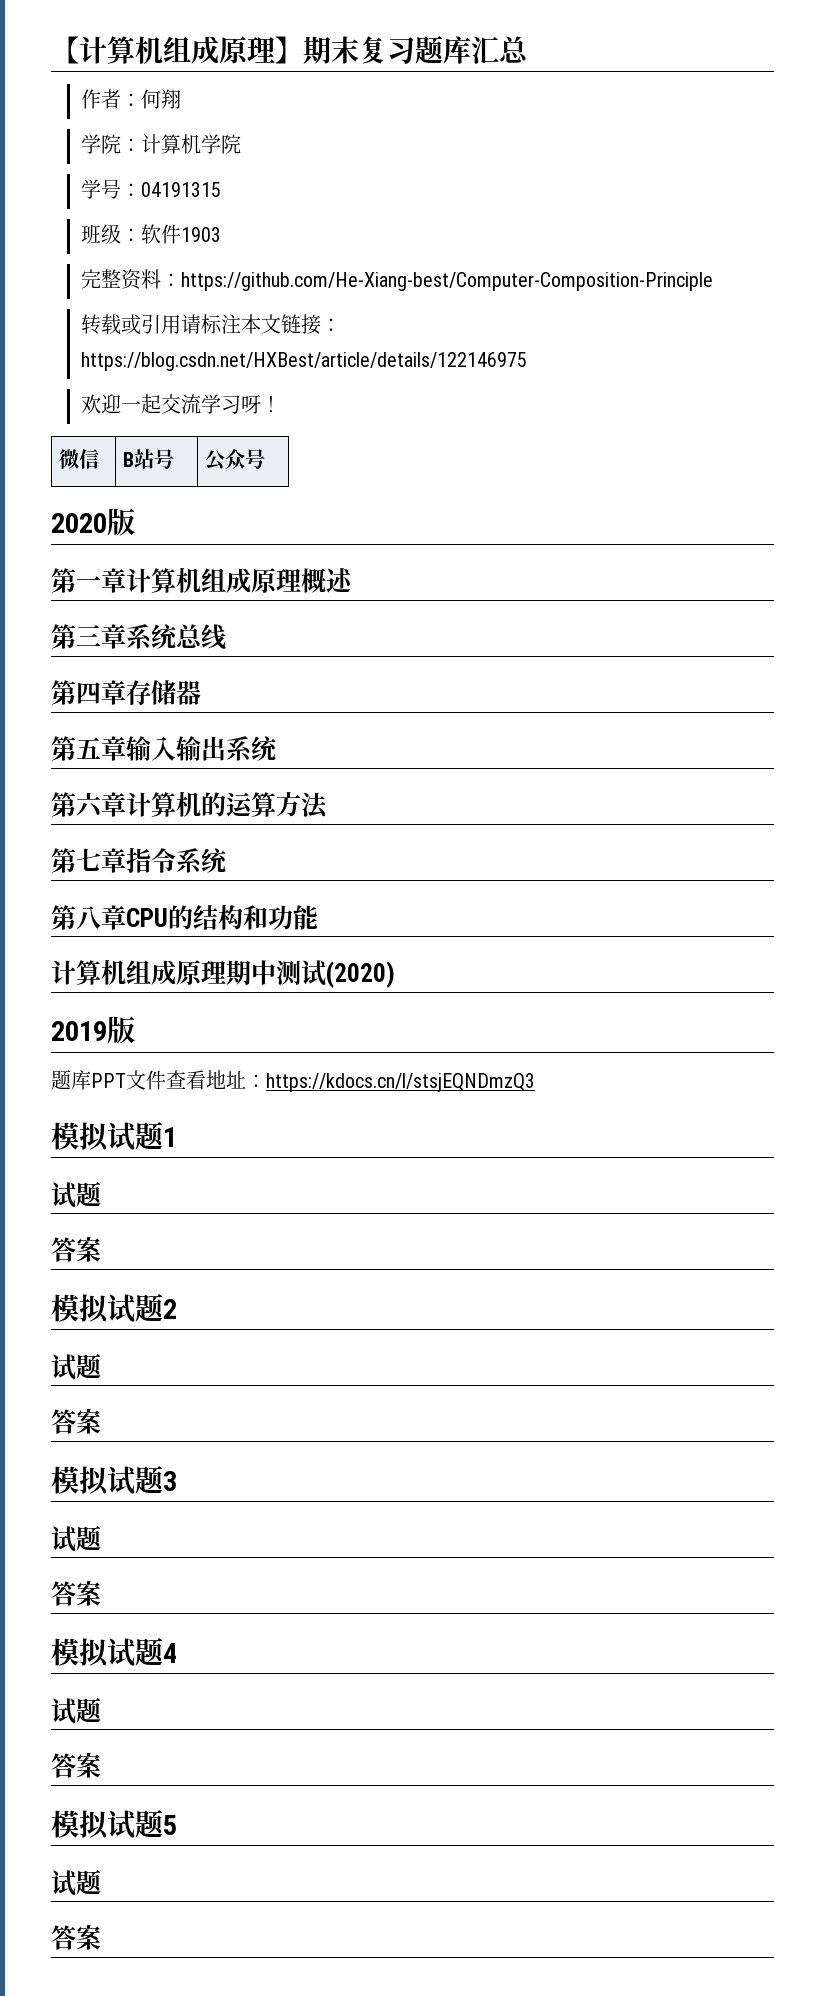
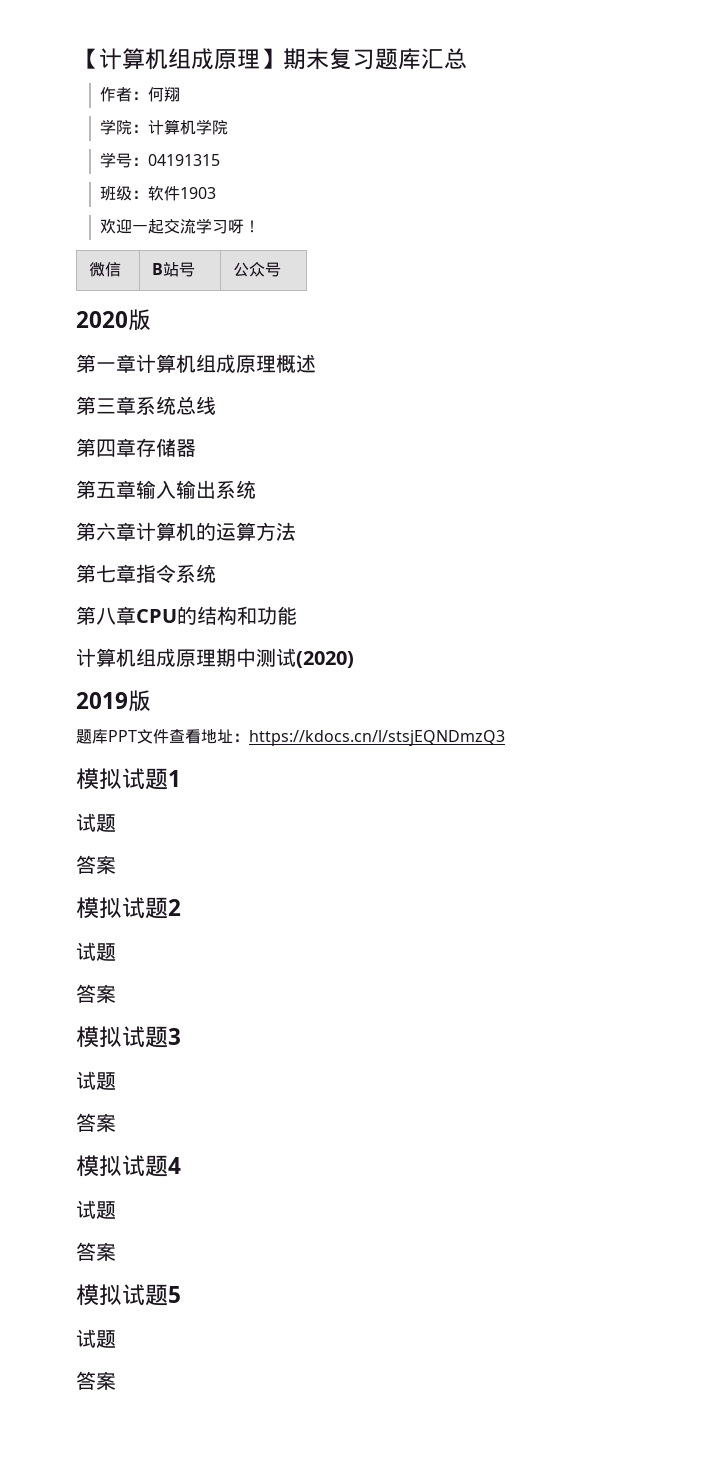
[81,269,714,291] [81,314,342,335] [81,352,528,371] // 完整资料：https://github.com/He-Xiang-best/Computer-Composition-Principle // 转载或引用请标注本文链接：https://blog.csdn.net/HXBest/article/details/122146975 -> (217, 193) none

